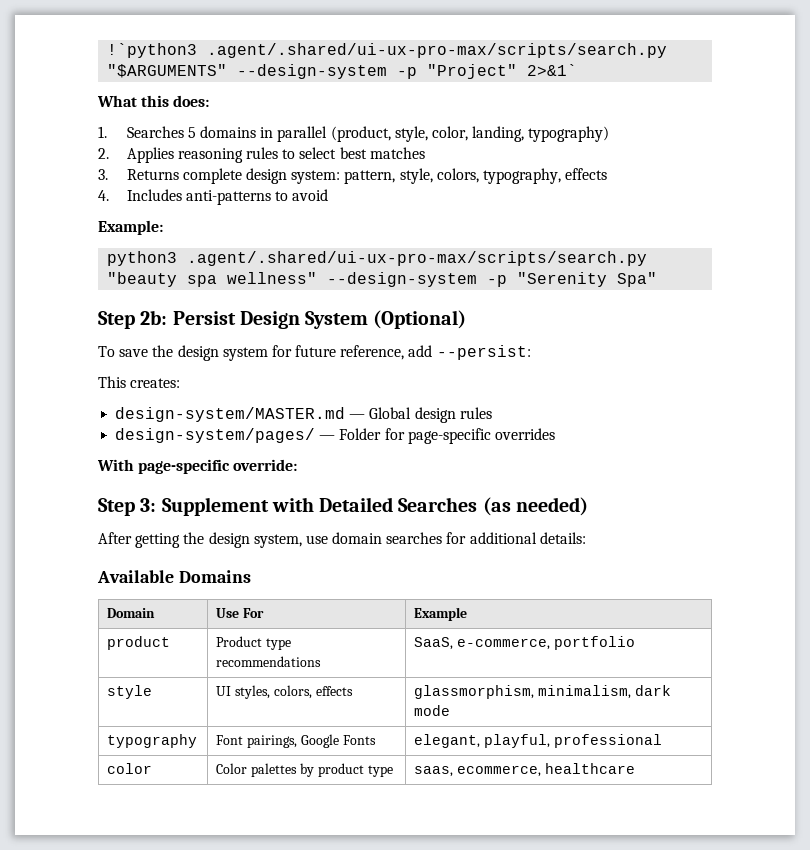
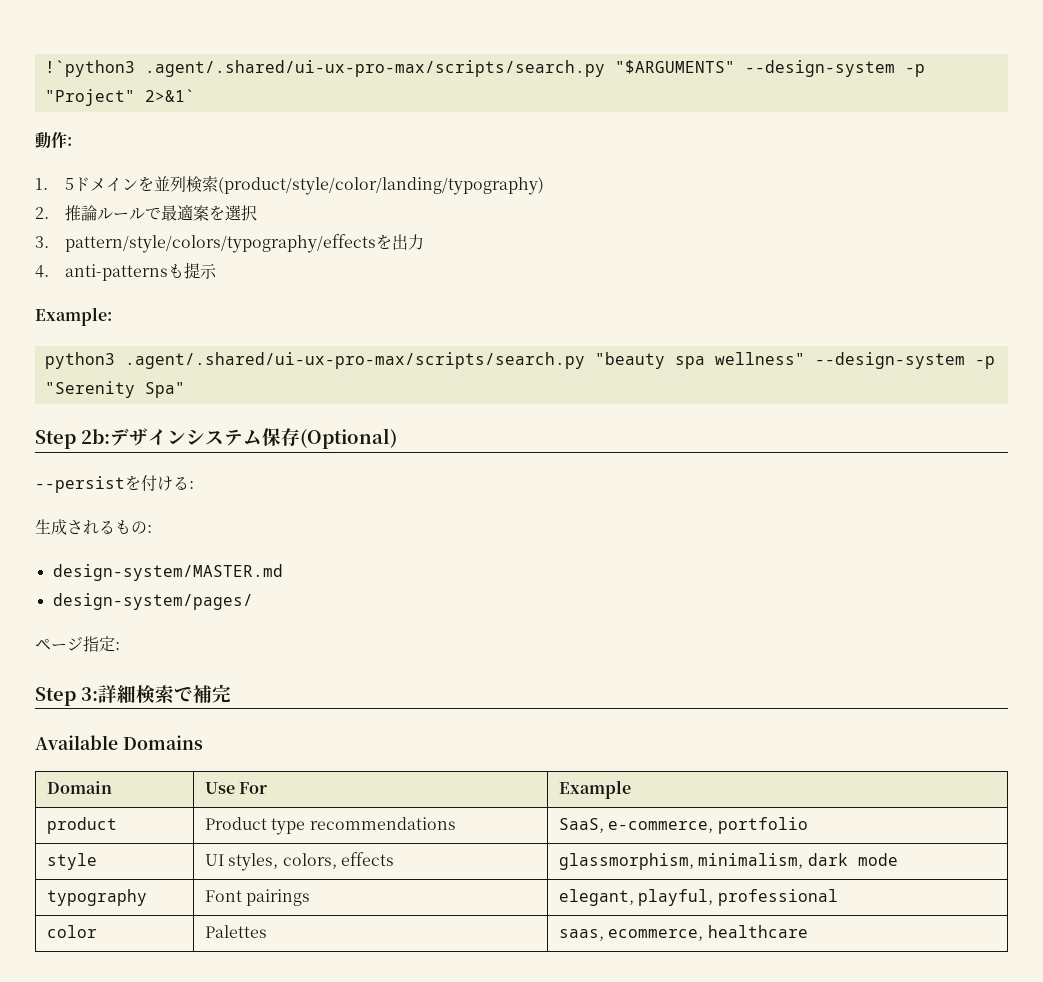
[97,95,210,107] [98,126,610,142] [98,147,425,163] [98,168,608,184] [98,189,329,205] What this does: // 1. Searches 5 domains in parallel (product, style, color, landing, typography) // 2. Applies reasoning rules to select best matches // 3. Returns complete design system: pattern, style, colors, typography, effects // 4. Includes anti-patterns to avoid -> [35,132,72,149] [35,175,545,195] [35,204,258,221] [35,234,425,253] [35,262,218,281] 動作: // 1. 5ドメインを並列検索(product/style/color/landing/typography) // 2.推論ルールで最適案を選択 // 3. pattern/style/colors/typography/effectsを出力 // 4. anti-patternsも提示
[172,310,467,329] [98,345,531,361] [98,376,181,388] [115,407,492,423] [115,428,555,444] [97,459,298,474] [98,497,588,516] [98,532,586,548] Persist Design System (Optional) // To save the design system for future reference, add --persist: // This creates: // design-system/MASTER.md — Global design rules // design-system/pages/ — Folder for page-specific overrides // With page-specific override: // Step 3: Supplement with Detailed Searches (as needed) // After getting the design system, use domain searches for additional details: -> [110,428,397,449] [35,475,194,493] [35,519,152,535] [52,564,283,581] [52,593,253,610] [35,636,120,652] [35,684,231,706] デザインシステム保存(Optional) // --persistを付ける: // 生成されるもの: // design-system/MASTER.md // design-system/pages/ // ページ指定: // Step 3:詳細検索で補完
[247,734,376,748] pairings, Google Fonts -> [246,889,311,906] pairings
[216,763,393,777] Color palettes by product type -> [205,925,268,938] Palettes

